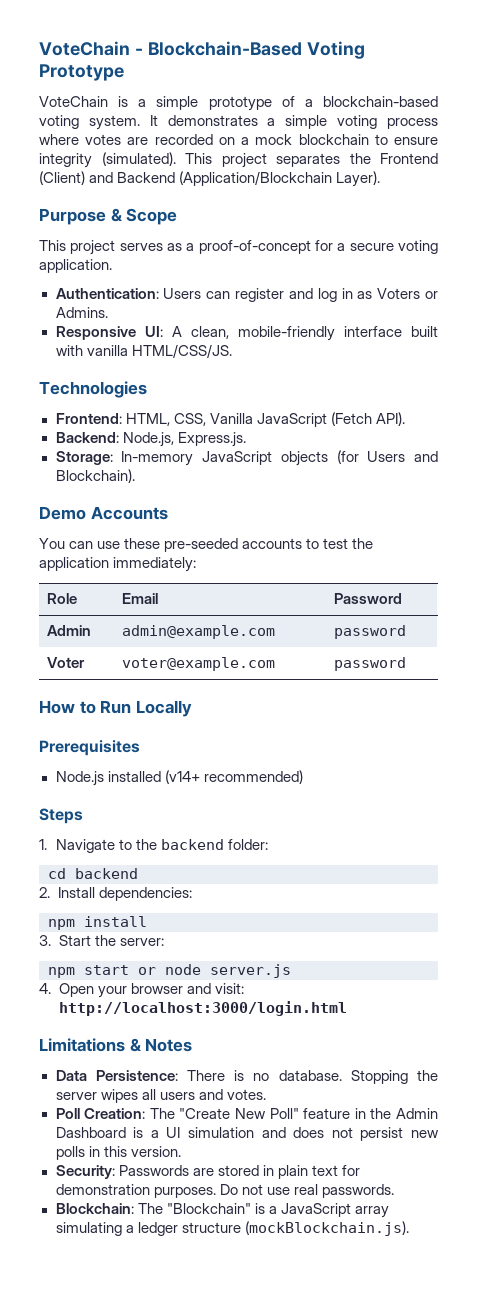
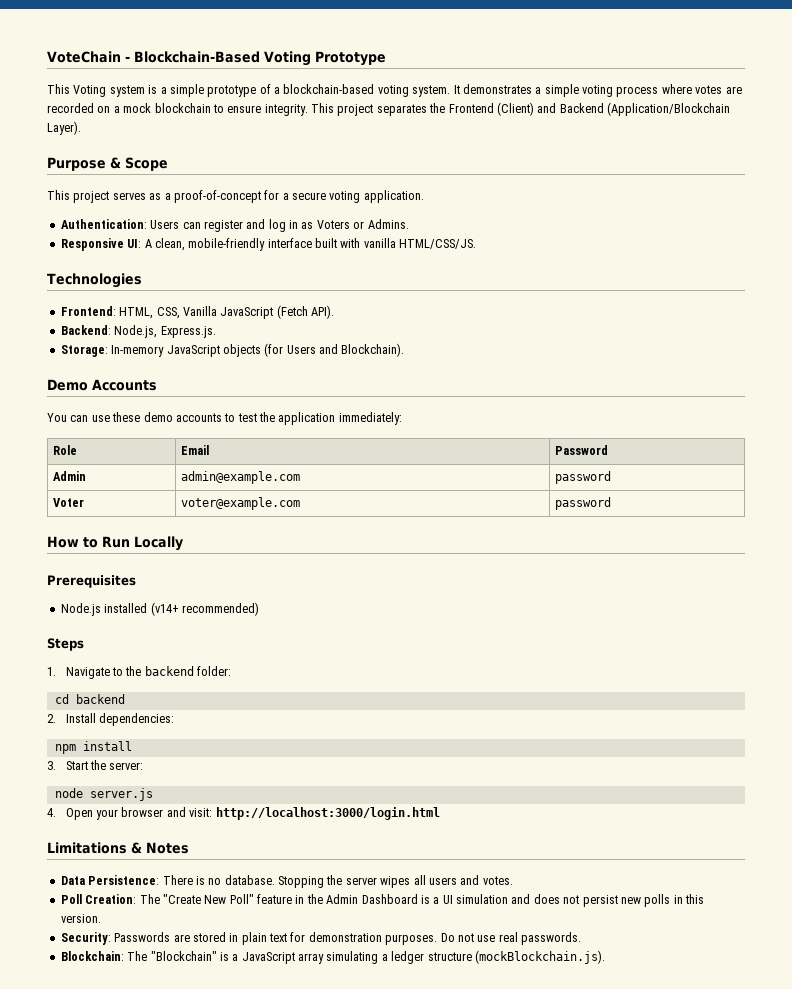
[39,96,108,107] VoteChain -> [47,84,145,97] This Voting system
[39,152,176,168] integrity (simulated). -> [264,104,308,116] integrity.
[164,538,239,552] pre-seeded -> [143,412,173,422] demo
[48,965,156,978] npm start or -> (144, 766) none

